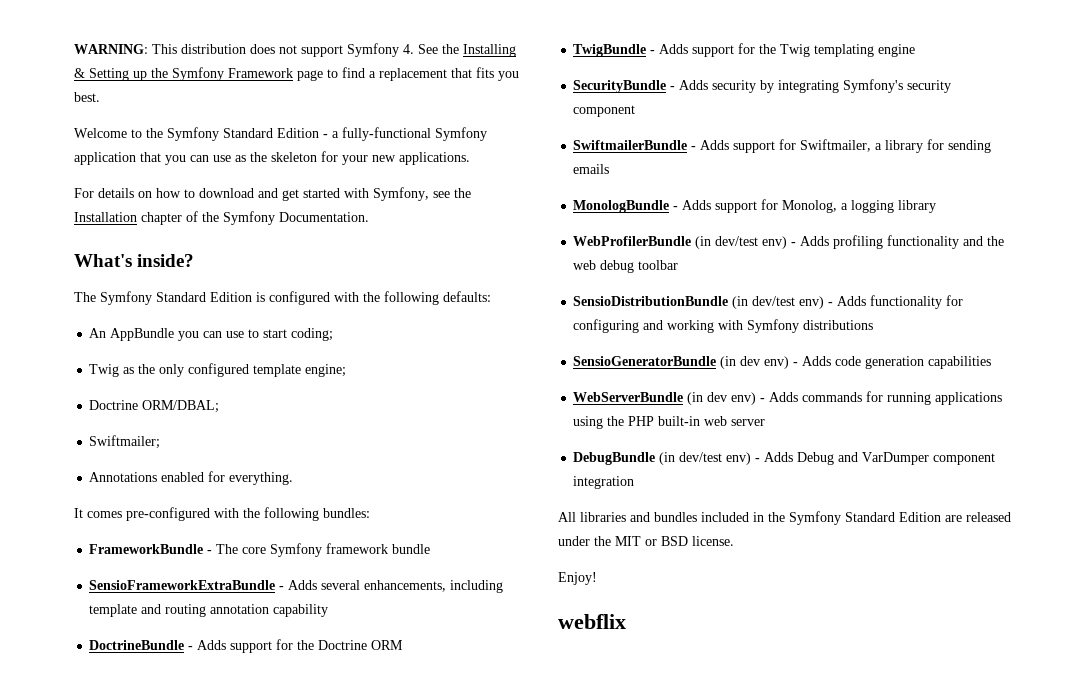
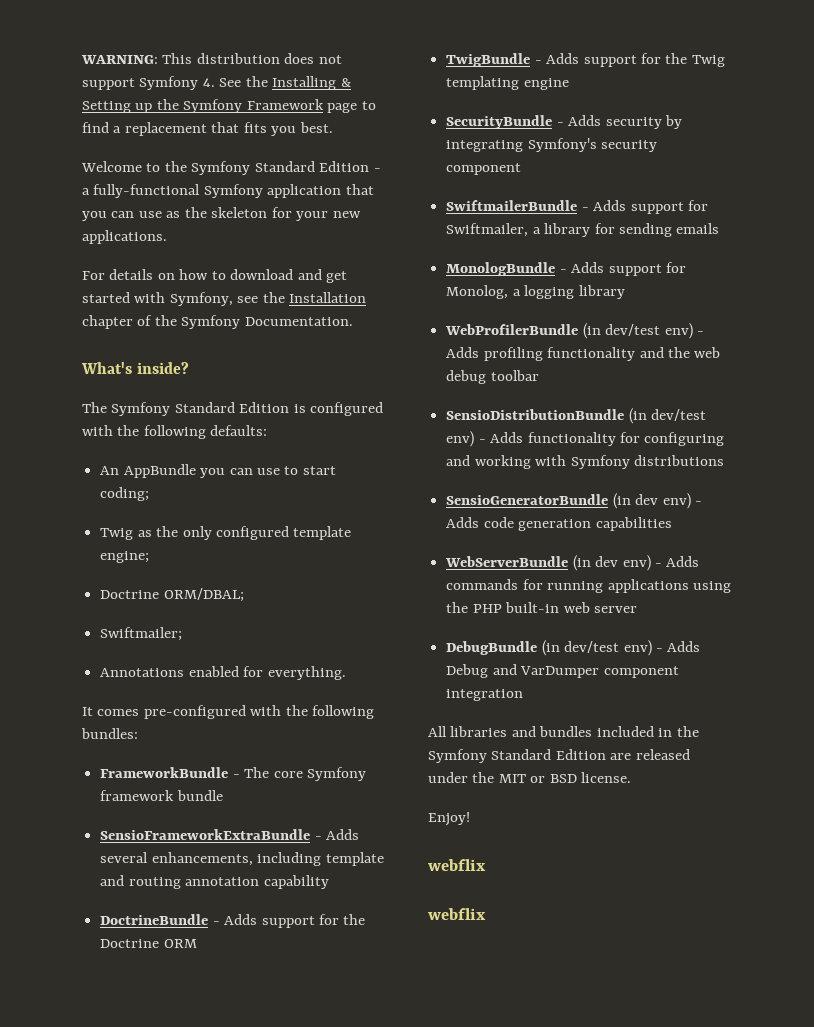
(626, 621) none -> [428,908,486,920] // webflix

